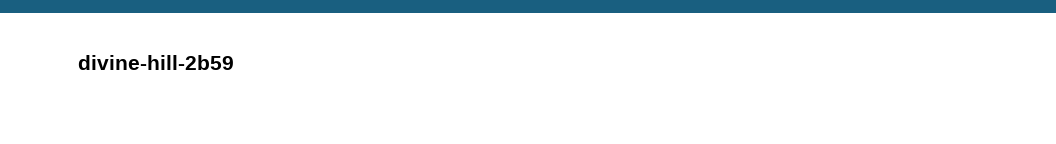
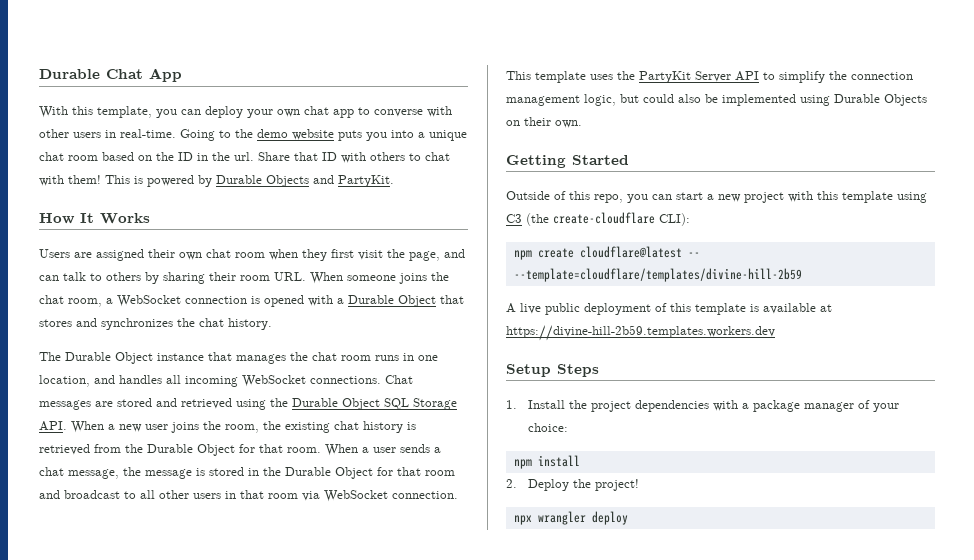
[78,55,234,70] divine-hill-2b59 -> [39,68,182,82] [39,106,452,118] [39,129,467,141] [39,152,450,163] [39,175,394,187] [39,213,150,224] [39,249,465,261] [39,272,449,284] [39,295,464,307] [39,318,272,330] [39,352,438,364] [39,375,413,387] [39,398,457,410] [39,421,416,433] [39,444,441,456] [39,467,455,479] [39,490,458,502] [506,71,913,83] [506,94,927,106] [506,117,582,128] [506,155,629,168] [506,191,927,203] [506,212,690,226] [513,246,700,260] [513,268,802,282] [506,303,832,315] [506,325,775,341] [506,364,599,377] [506,400,899,412] [527,423,568,432] [513,455,580,469] [506,479,639,491] [513,511,628,525] Durable Chat App // With this template, you can deploy your own chat app to converse with other users in real-time. Going to the demo website puts you into a unique chat room based on the ID in the url. Share that ID with others to chat with them! This is powered by Durable Objects and PartyKit. // How It Works // Users are assigned their own chat room when they first visit the page, and can talk to others by sharing their room URL. When someone joins the chat room, a WebSocket connection is opened with a Durable Object that stores and synchronizes the chat history. // The Durable Object instance that manages the chat room runs in one location, and handles all incoming WebSocket connections. Chat messages are stored and retrieved using the Durable Object SQL Storage API. When a new user joins the room, the existing chat history is retrieved from the Durable Object for that room. When a user sends a chat message, the message is stored in the Durable Object for that room and broadcast to all other users in that room via WebSocket connection. This template uses the PartyKit Server API to simplify the connection management logic, but could also be implemented using Durable Objects on their own. // Getting Started // Outside of this repo, you can start a new project with this template using C3 (the create-cloudflare CLI): // npm create cloudflare@latest -- --template=cloudflare/templates/divine-hill-2b59 // A live public deployment of this template is available at https://divine-hill-2b59.templates.workers.dev // Setup Steps // 1. Install the project dependencies with a package manager of your choice: // npm install // 2. Deploy the project! // npx wrangler deploy

